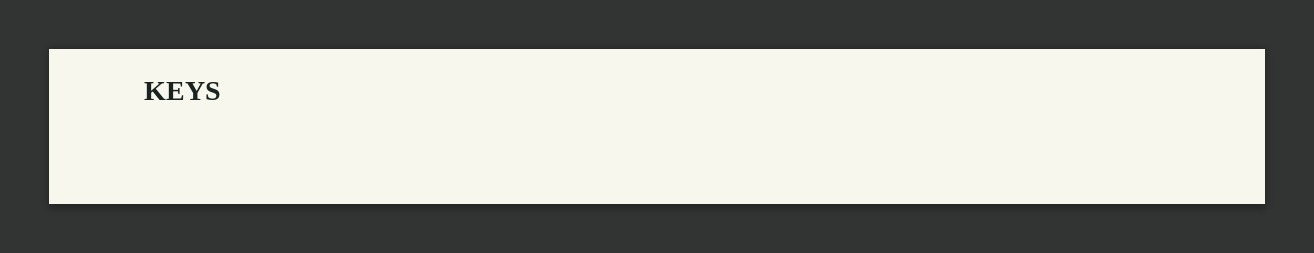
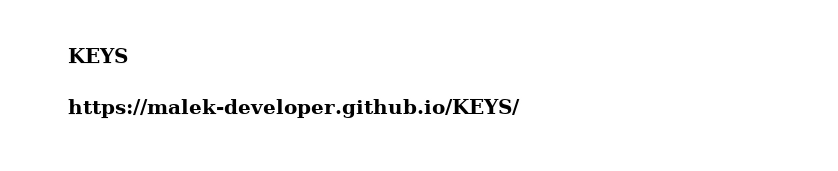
(221, 91) none -> [68,98,521,119] // https://malek-developer.github.io/KEYS/

